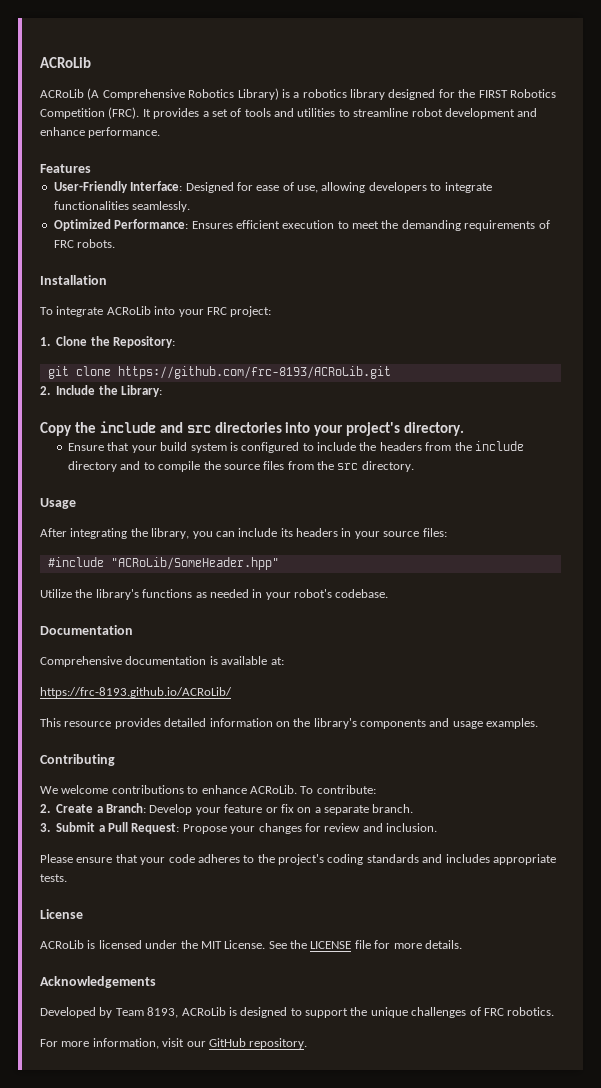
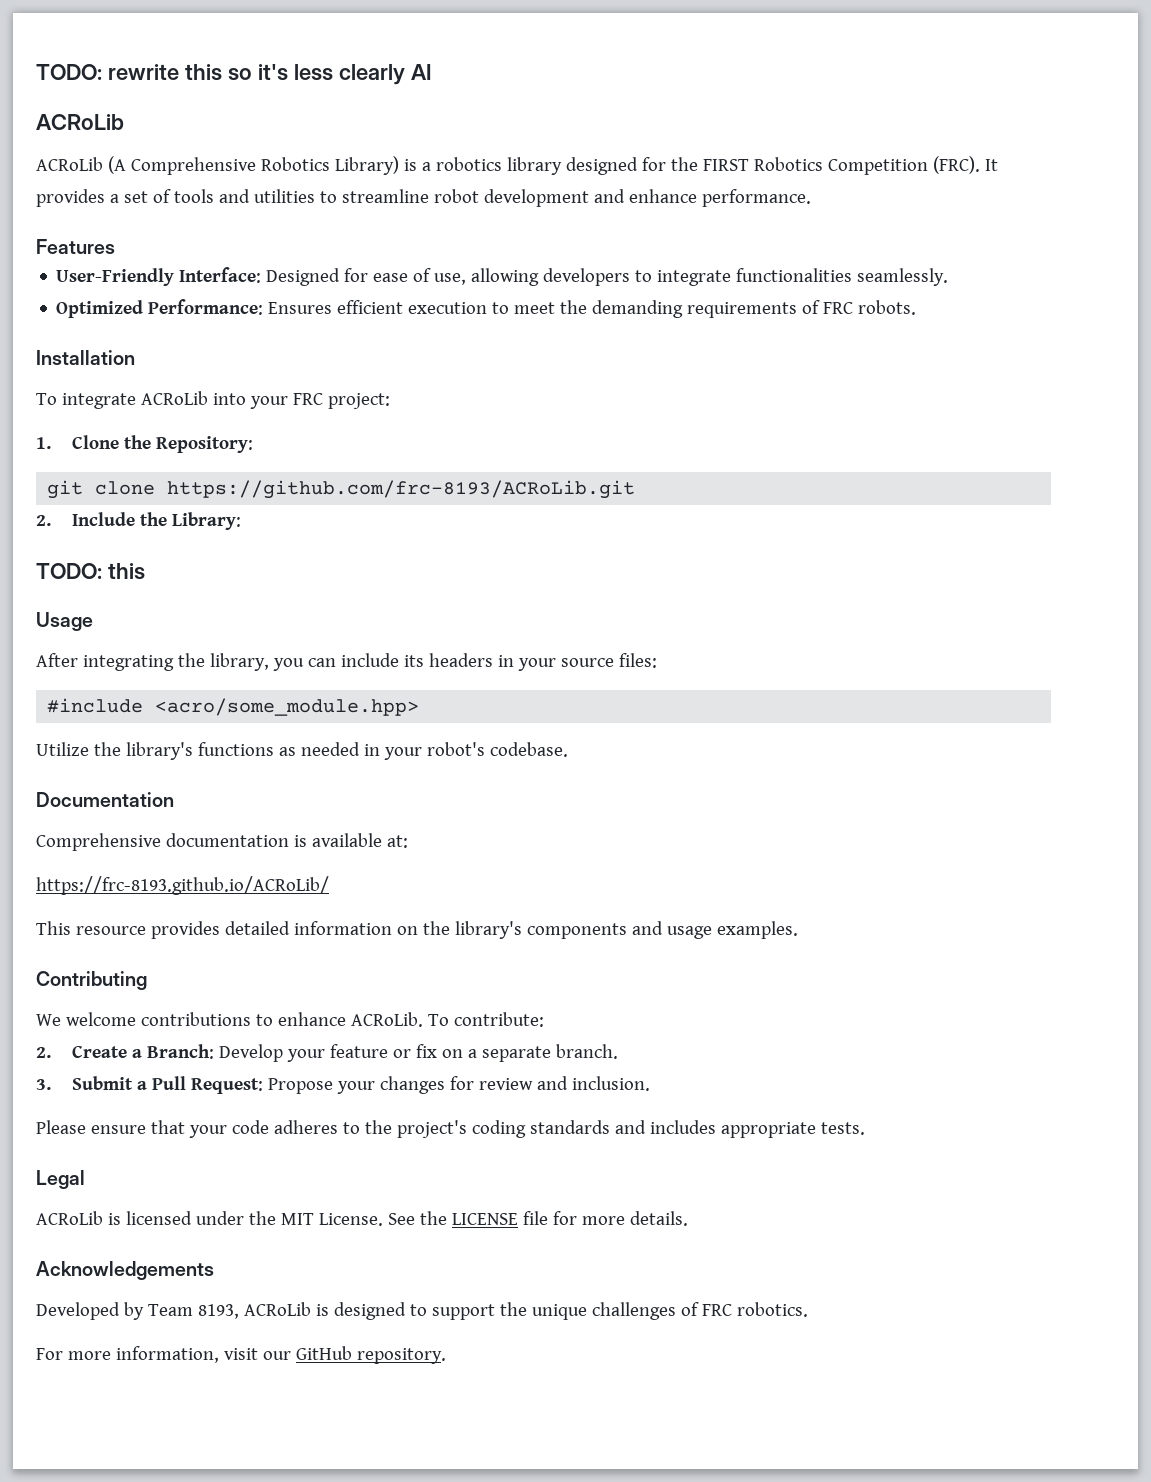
(40, 62) none -> [36,64,432,85] TODO: rewrite this so it's less clearly AI //
[40,421,465,436] [68,441,524,453] [68,461,414,472] Copy the include and src directories into your project's directory. // Ensure that your build system is configured to include the headers from the include directory and to compile the source files from the src directory. -> [36,563,145,580] TODO: this
[110,557,279,570] "ACRoLib/SomeHeader.hpp" -> [155,698,420,716] <acro/some_module.hpp>
[40,909,83,919] License -> [36,1170,85,1189] Legal

